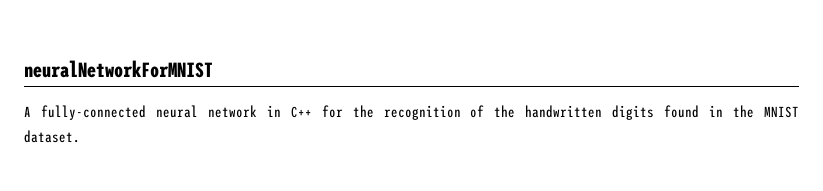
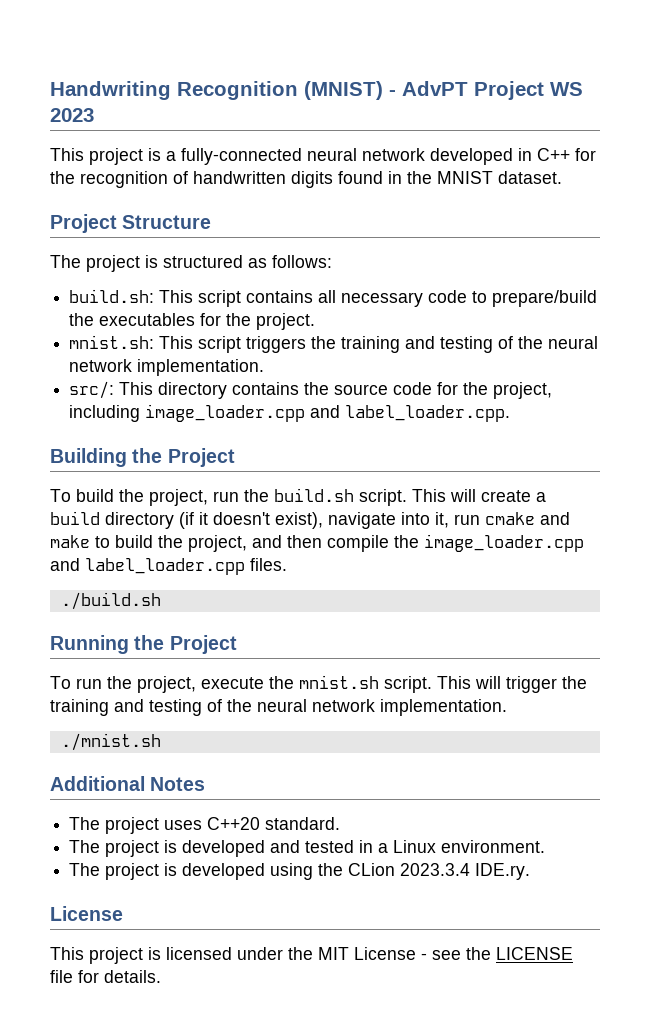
[24,60,213,78] [24,106,31,117] neuralNetworkForMNIST // A -> [50,81,583,100] [50,108,94,122] [50,148,176,165] Handwriting Recognition (MNIST) - AdvPT Project WS 2023 // This project is a
(257, 111) none -> [430,148,513,165] developed
[494,105,516,118] the -> (188, 177) none
(80, 136) none -> [50,214,212,233] [50,255,332,272] [69,289,598,307] [69,313,316,330] [69,335,599,353] [69,359,265,376] [69,381,553,399] [69,404,511,422] [50,448,235,467] [50,488,546,506] [50,511,570,529] [50,534,584,552] [50,558,287,575] [60,592,161,610] [50,635,237,654] [50,675,587,693] [50,699,507,716] [60,733,161,751] [50,776,206,791] [69,817,341,834] [69,840,546,857] [69,863,531,880] [50,906,123,921] [50,947,573,964] [50,970,161,983] // Project Structure // The project is structured as follows: // build.sh: This script contains all necessary code to prepare/build the executables for the project. // mnist.sh: This script triggers the training and testing of the neural network implementation. // src/: This directory contains the source code for the project, including image_loader.cpp and label_loader.cpp. // Building the Project // To build the project, run the build.sh script. This will create a build directory (if it doesn't exist), navigate into it, run cmake and make to build the project, and then compile the image_loader.cpp and label_loader.cpp files. // ./build.sh // Running the Project // To run the project, execute the mnist.sh script. This will trigger the training and testing of the neural network implementation. // ./mnist.sh // Additional Notes // The project uses C++20 standard. // The project is developed and tested in a Linux environment. // The project is developed using the CLion 2023.3.4 IDE.ry. // License // This project is licensed under the MIT License - see the LICENSE file for details.

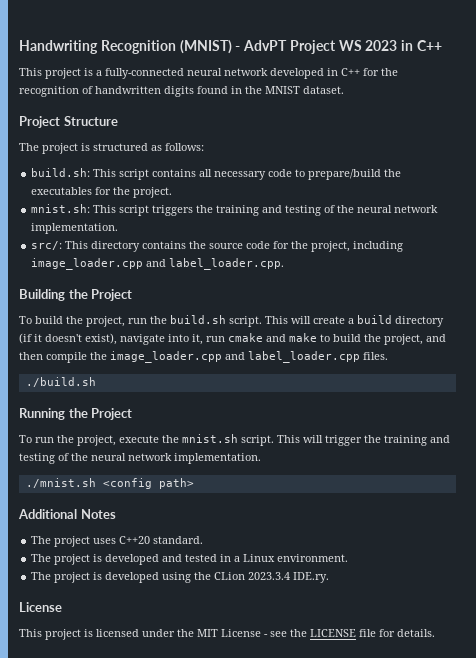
(94, 115) none -> [401,40,443,51] in C++
(161, 742) none -> [102,478,194,489] <config path>

